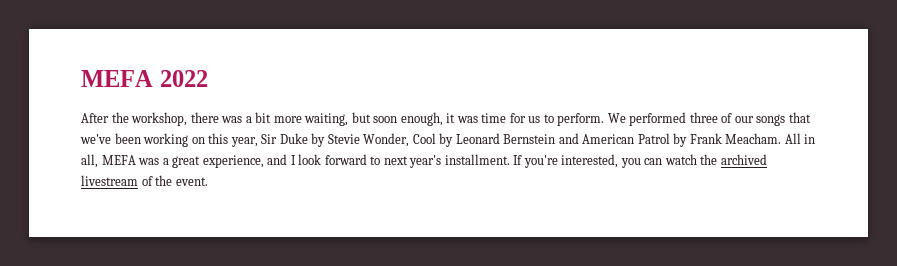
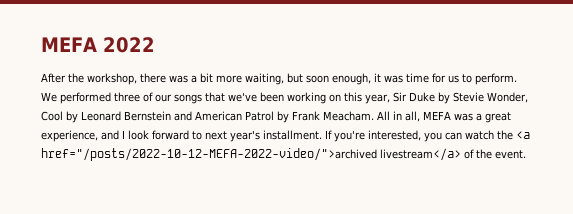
[720,154,767,165] [81,175,138,186] archived livestream -> [516,131,530,139] [41,148,461,161] <a href="/posts/2022-10-12-MEFA-2022-video/">archived livestream</a>

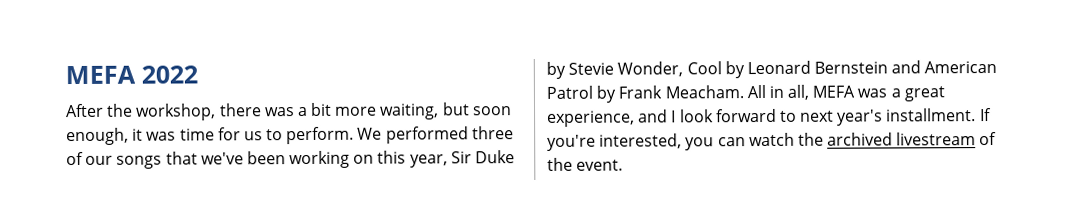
[516,131,530,139] [41,148,461,161] <a href="/posts/2022-10-12-MEFA-2022-video/">archived livestream</a> -> [827,132,977,146] archived livestream

